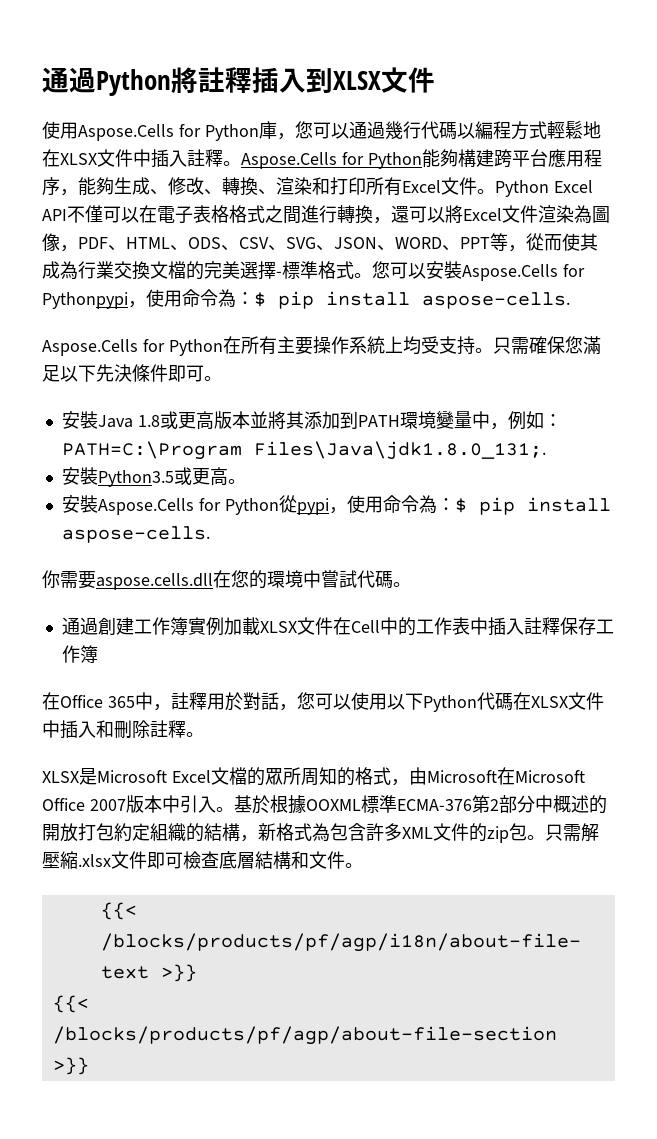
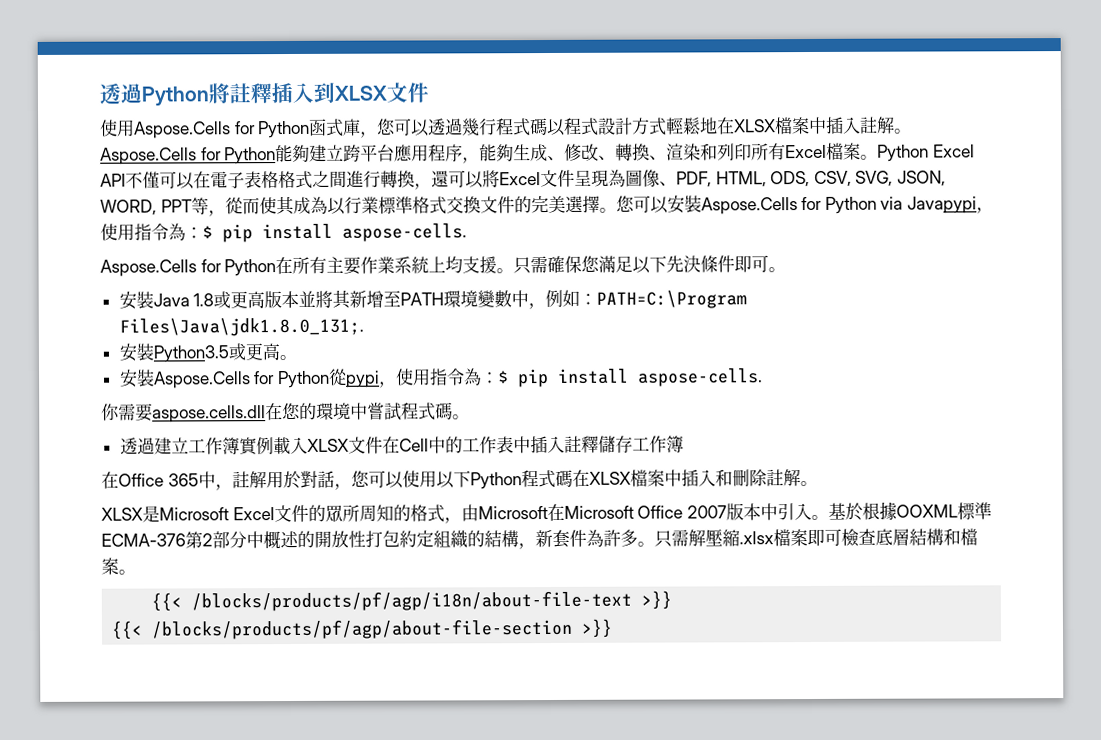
[42,67,69,93] 通 -> [99,83,121,105] 透
(259, 132) none -> [309,118,345,137] 函式
[348,121,511,140] 通過幾行代碼以編程 -> [428,117,634,137] 透過幾行程式碼以程式設計
[97,149,223,168] 文件中插入註釋 -> [775,116,896,135] 檔案中插入註解
[457,149,494,167] 構建 -> [309,144,345,162] 建立
[330,177,348,195] 打 -> [717,143,736,161] 列
[441,177,477,195] 文件 -> [826,142,862,160] 檔案
[538,205,610,224] [42,233,460,252] 渲染為圖像，PDF、HTML、ODS、CSV、SVG、JSON、WORD、 -> [574,169,946,188] [100,199,157,216] 呈現為圖像、PDF, HTML, ODS, CSV, SVG, JSON, WORD,
[78,261,354,280] 行業交換文檔的完美選擇-標準格式 -> [326,195,600,215] 以行業標準格式交換文件的完美選擇
[42,289,200,309] Pythonpypi，使用命 -> [824,196,994,214] [100,223,152,241] Python via Javapypi，使用指
[312,336,349,354] 操作 -> [360,256,396,274] 作業
[420,336,475,355] 受支持 -> [462,256,498,274] 支援
[303,411,358,429] 添加到 -> [349,290,402,308] 新增至
[453,411,472,429] 量 -> [494,290,513,308] 數
[382,495,401,513] 命 -> [428,368,448,386] 指
[357,570,375,588] 代 -> [401,402,436,421] 程式
[61,617,134,636] 通過創建 -> [119,437,189,455] 透過建立
[223,617,260,635] 加載 -> [272,436,308,456] 載入
[559,617,578,635] 保 -> [597,435,616,453] 儲
[188,692,207,710] 釋 -> [248,471,267,489] 解
[476,692,495,710] 代 -> [520,469,556,489] 程式
[567,692,604,710] 文件 -> [629,469,665,487] 檔案
[168,720,186,738] 釋 -> [782,469,801,487] 解
[228,767,247,785] 檔 -> [290,504,309,522] 件
(78, 832) none -> [348,530,366,548] 性
[276,823,527,843] 格式為包含許多XML文件的zip包 -> [552,529,638,548] 套件為許多
[111,851,147,869] 文件 -> [773,529,808,547] 檔案
[309,851,345,869] 文件 -> [960,528,978,546] [101,557,119,575] 檔案

